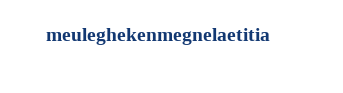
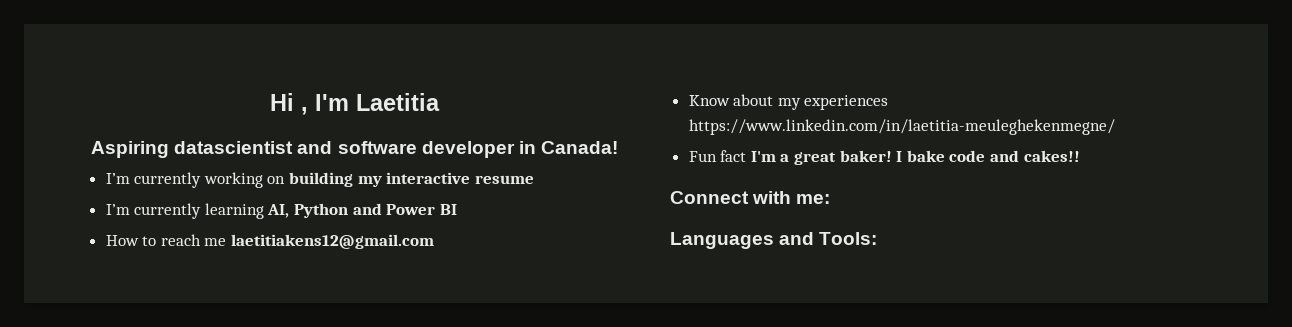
[46,28,270,45] meuleghekenmegnelaetitia -> [270,93,440,115] [91,141,618,158] [105,172,534,188] [105,203,457,219] [105,234,435,249] [688,94,889,110] [688,119,1115,135] [688,150,1080,165] [670,191,831,204] [670,232,878,249] Hi , I'm Laetitia // Aspiring datascientist and software developer in Canada! // I’m currently working on building my interactive resume // I’m currently learning AI, Python and Power BI // How to reach me laetitiakens12@gmail.com // Know about my experiences https://www.linkedin.com/in/laetitia-meuleghekenmegne/ // Fun fact I'm a great baker! I bake code and cakes!! // Connect with me: // Languages and Tools:

